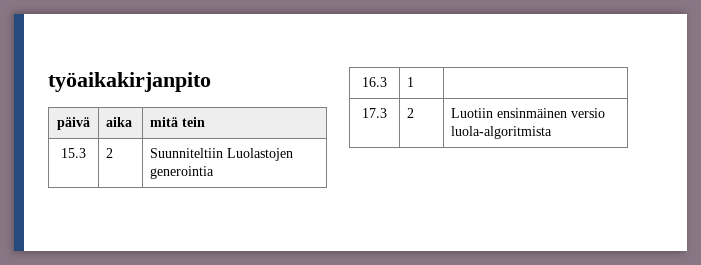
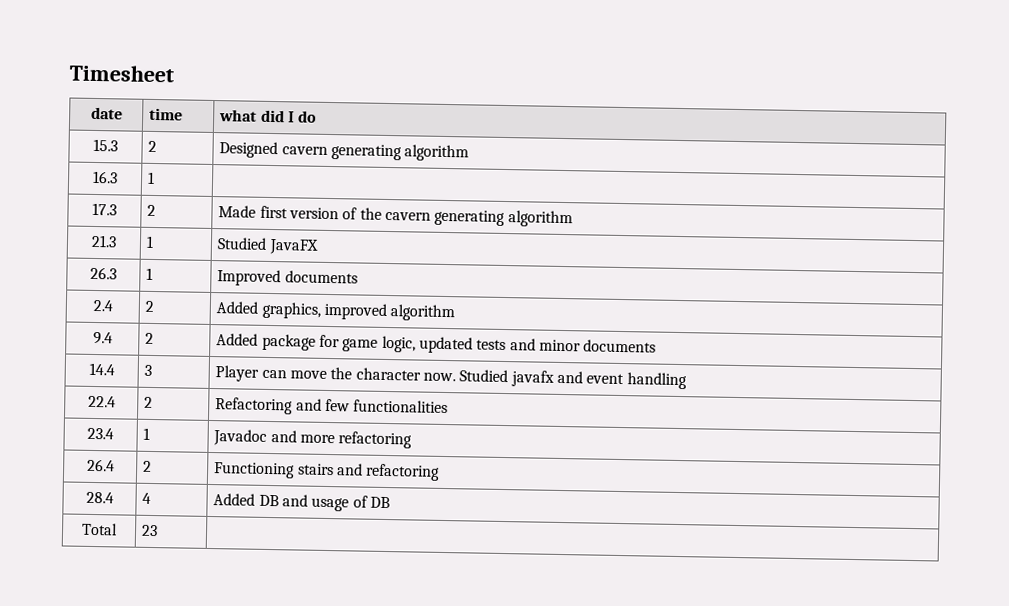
[48,72,211,92] [57,117,90,130] [106,117,133,127] [150,117,206,127] [61,148,86,158] [106,148,114,158] [150,148,294,161] [150,166,215,179] [362,77,387,87] [407,77,415,87] [362,108,387,118] [407,108,415,118] [451,108,606,118] [451,126,553,139] työaikakirjanpito // päivä | aika | mitä tein // 15.3 | 2 | Suunniteltiin Luolastojen generointia // 16.3 | 1 | // 17.3 | 2 | Luotiin ensinmäinen versio luola-algoritmista -> [69,64,174,83] [90,106,123,120] [149,107,184,121] [219,109,318,123] [93,138,118,152] [148,140,158,153] [219,141,470,162] [92,170,118,184] [147,171,156,185] [92,202,117,216] [147,204,157,217] [218,205,573,228] [91,234,117,248] [146,235,155,248] [217,237,319,255] [90,266,117,280] [146,267,154,280] [217,269,358,287] [92,299,113,312] [145,300,155,313] [216,301,456,322] [92,331,113,345] [145,332,155,345] [216,333,657,354] [88,362,115,376] [144,364,153,376] [215,365,687,390] [87,395,116,408] [144,396,154,409] [215,397,449,415] [87,427,114,440] [143,427,151,440] [213,429,413,449] [86,458,115,472] [143,460,153,472] [213,462,441,481] [85,491,114,504] [142,492,152,504] [213,493,390,512] [81,522,118,536] [141,524,159,537] Timesheet // date | time | what did I do // 15.3 | 2 | Designed cavern generating algorithm // 16.3 | 1 | // 17.3 | 2 | Made first version of the cavern generating algorithm // 21.3 | 1 | Studied JavaFX // 26.3 | 1 | Improved documents // 2.4 | 2 | Added graphics, improved algorithm // 9.4 | 2 | Added package for game logic, updated tests and minor documents // 14.4 | 3 | Player can move the character now. Studied javafx and event handling // 22.4 | 2 | Refactoring and few functionalities // 23.4 | 1 | Javadoc and more refactoring // 26.4 | 2 | Functioning stairs and refactoring // 28.4 | 4 | Added DB and usage of DB // Total | 23 |

